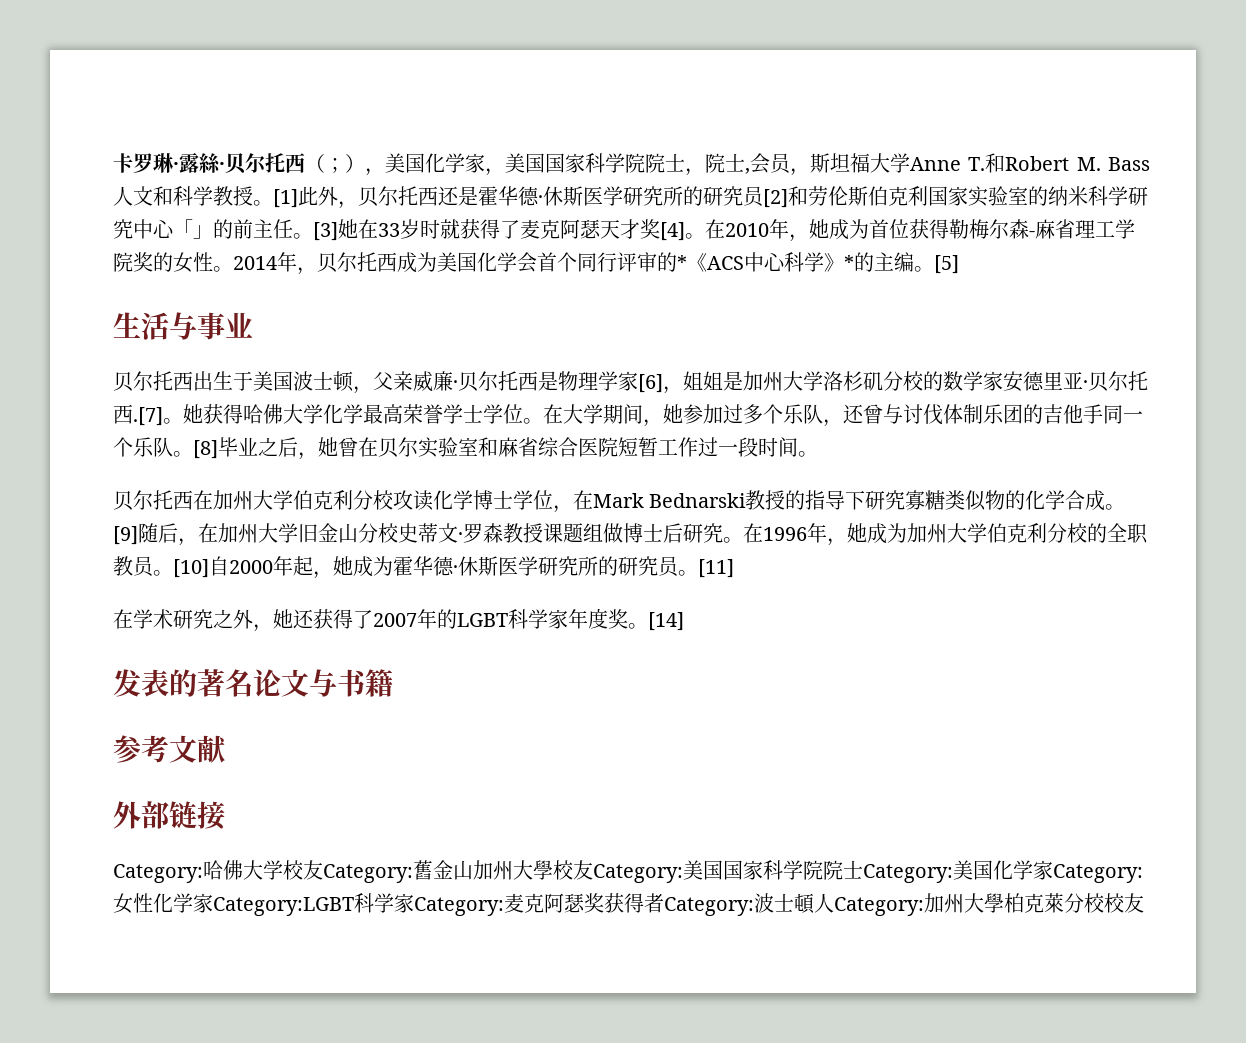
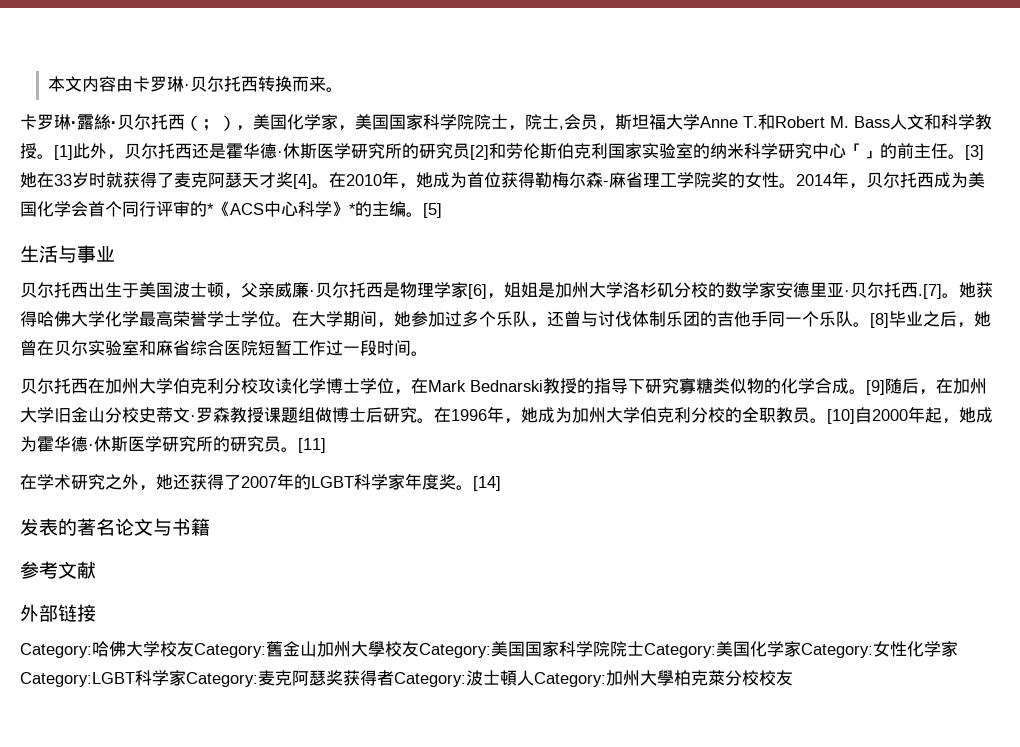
(113, 163) none -> [47,76,343,92] 本文内容由卡罗琳·贝尔托西转换而来。 //

